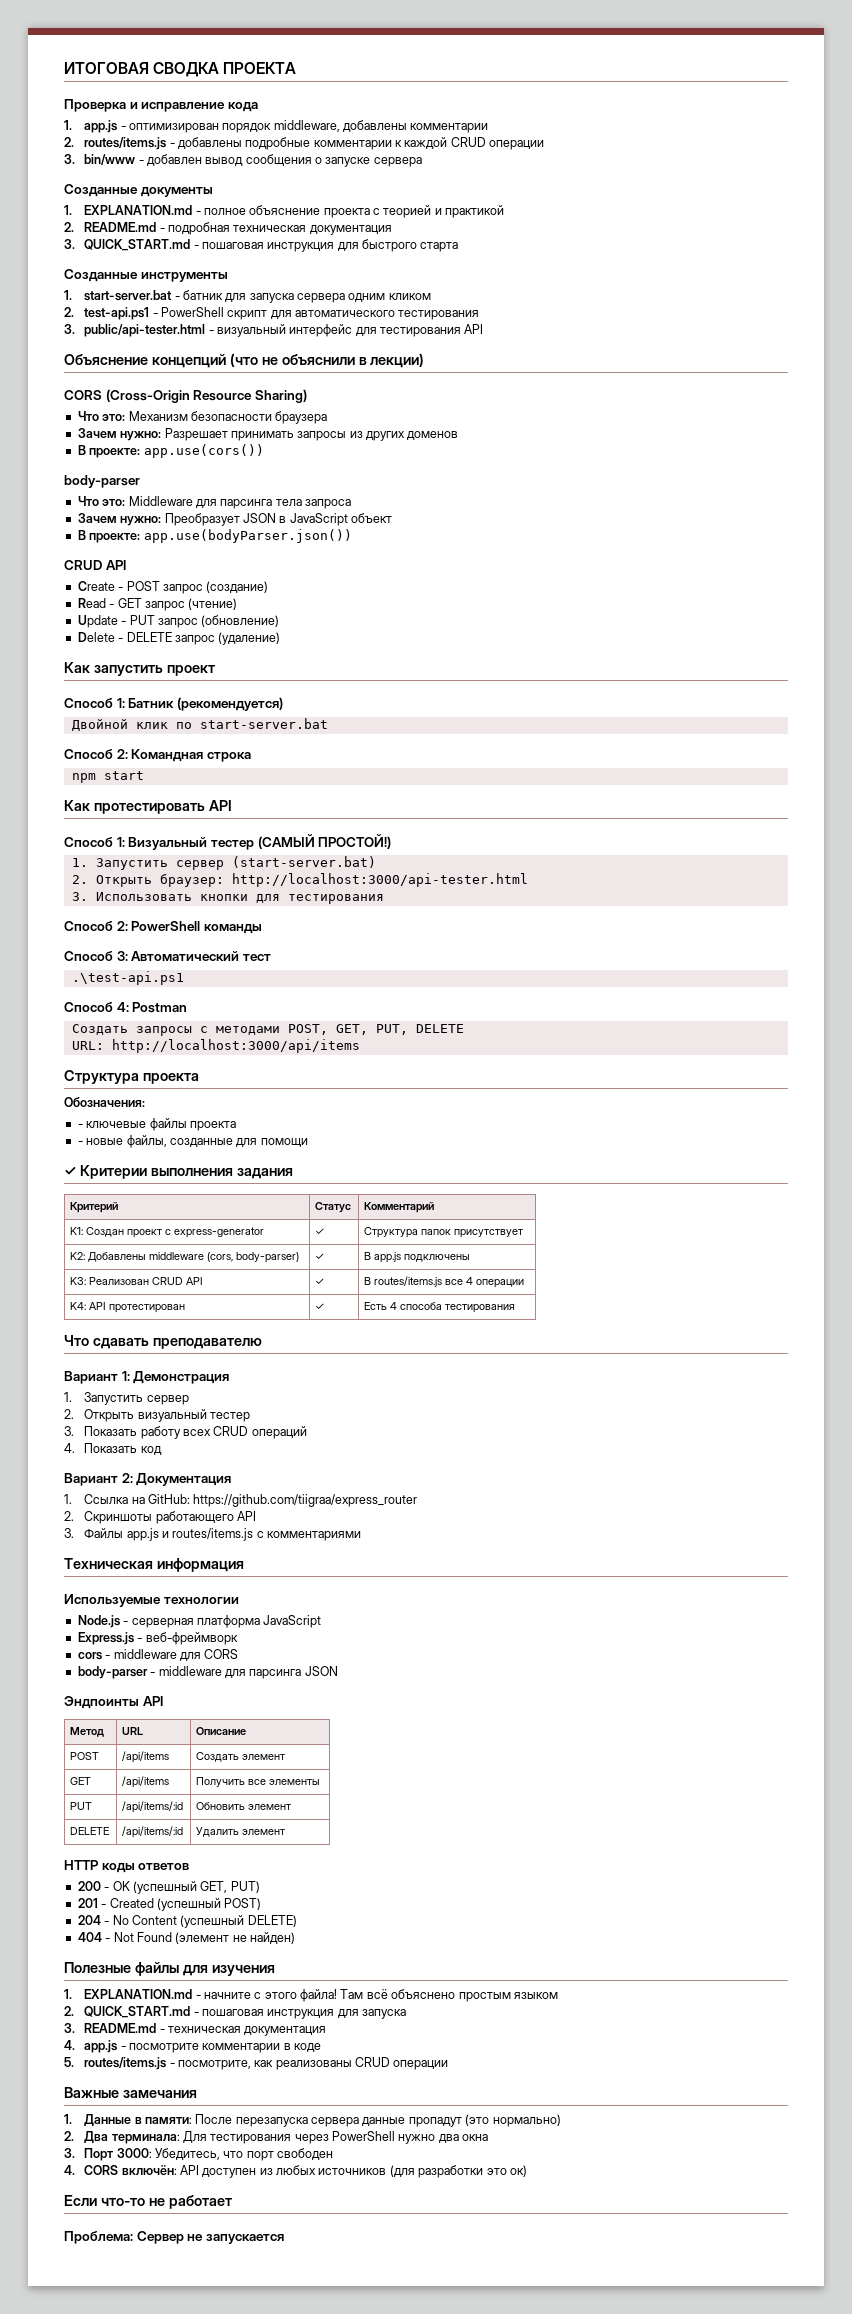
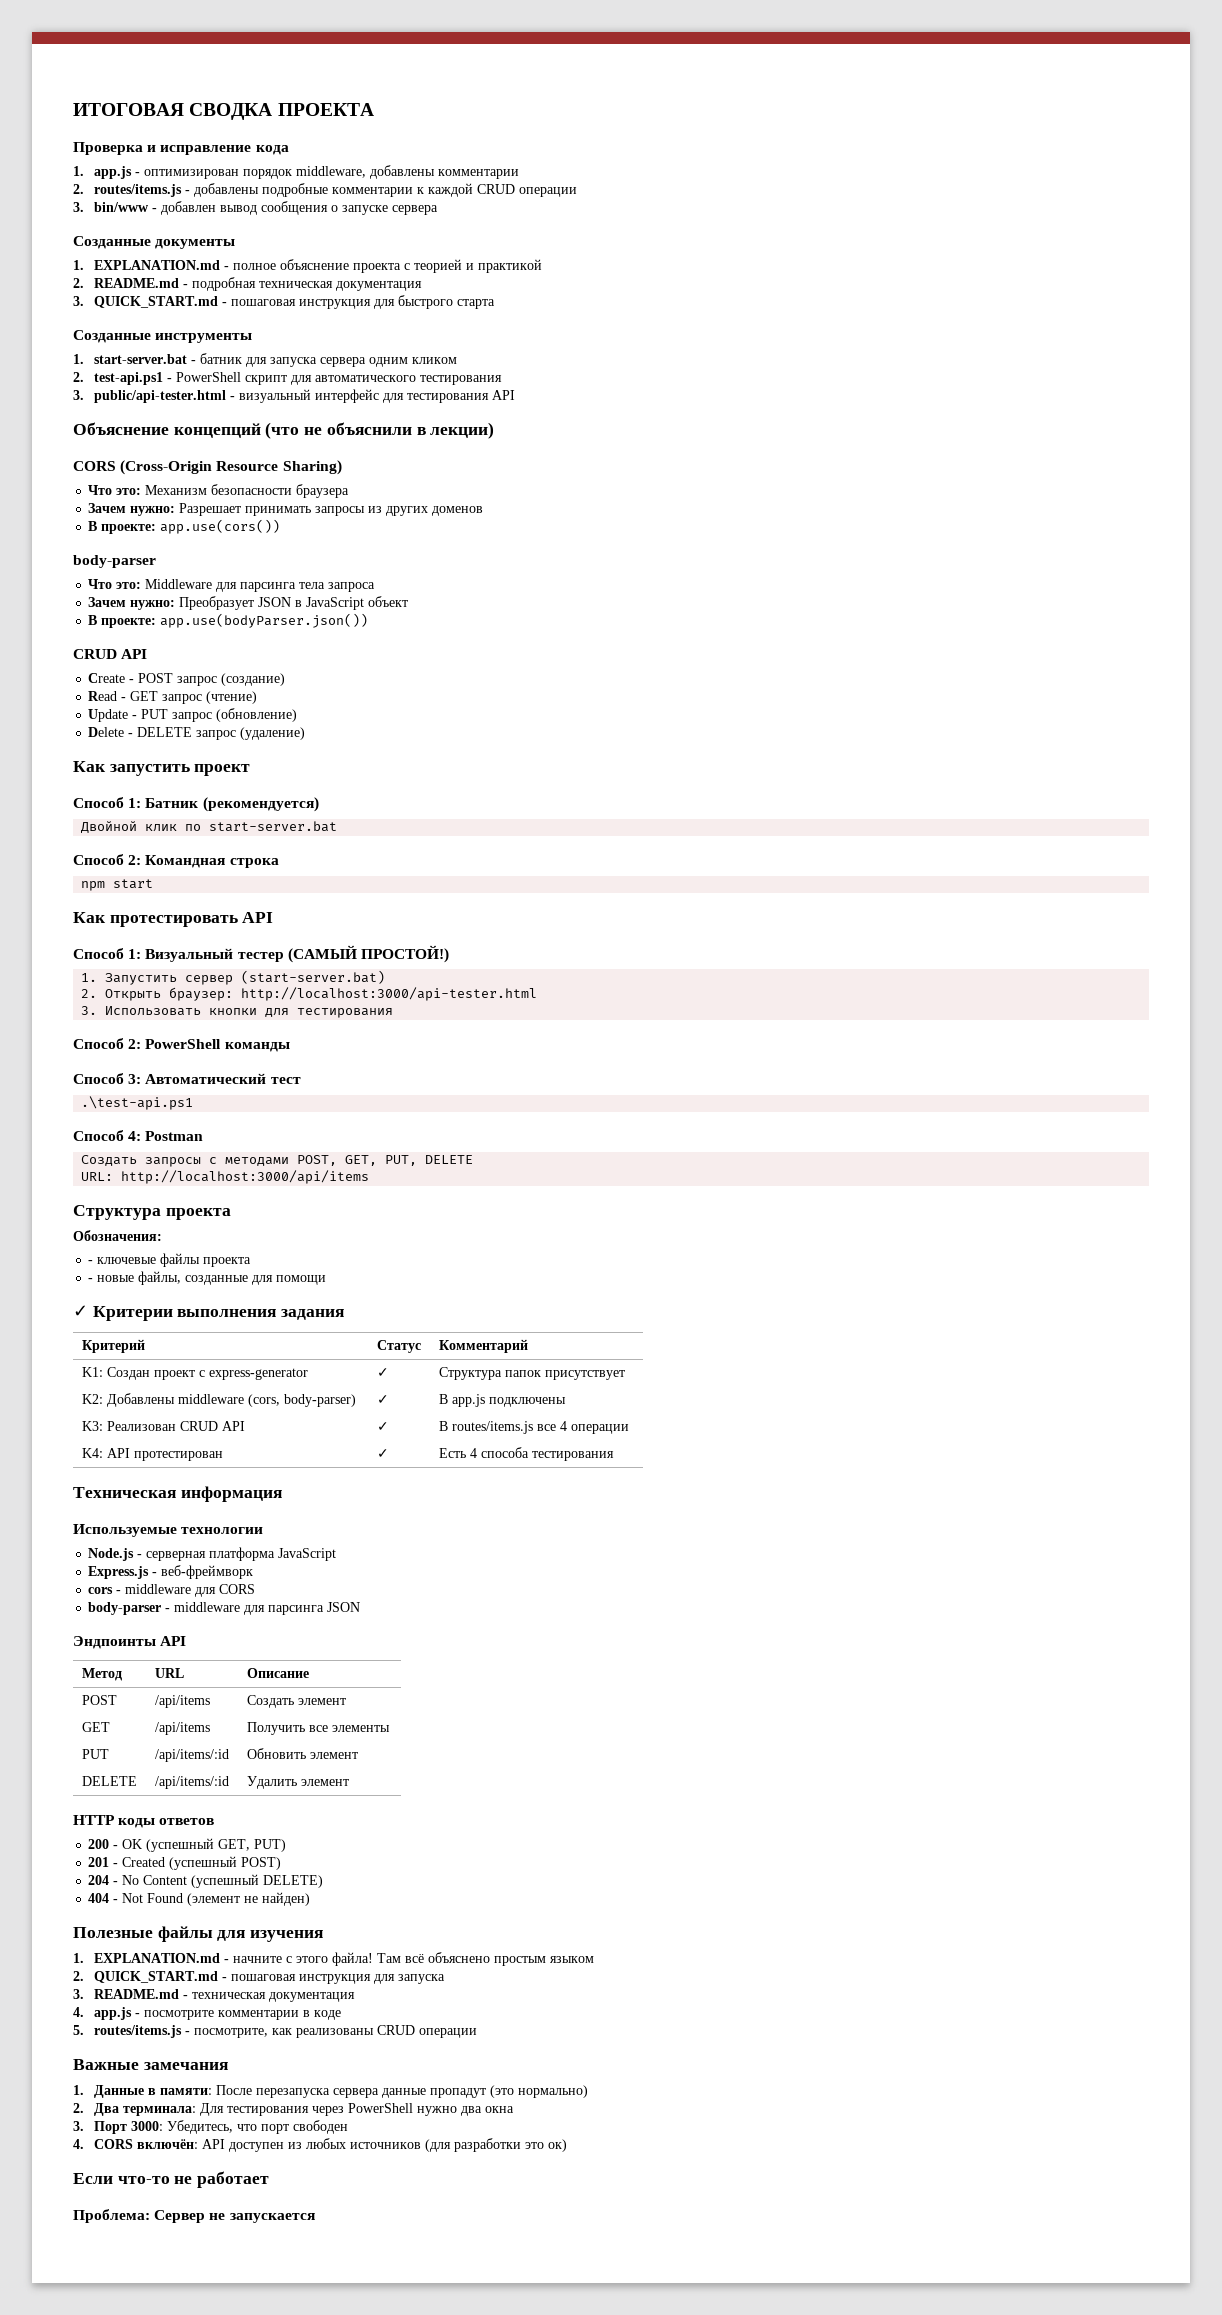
[64,1335,262,1349] [64,1371,230,1384] [64,1392,189,1405] [64,1409,250,1422] [64,1426,307,1439] [64,1443,162,1455] [64,1473,232,1486] [64,1494,418,1507] [64,1511,256,1524] [64,1528,362,1541] // Что сдавать преподавателю // Вариант 1: Демонстрация // 1. Запустить сервер // 2. Открыть визуальный тестер // 3. Показать работу всех CRUD операций // 4. Показать код // Вариант 2: Документация // 1. Ссылка на GitHub: https://github.com/tiigraa/express_router // 2. Скриншоты работающего API // 3. Файлы app.js и routes/items.js с комментариями -> (614, 1456) none

